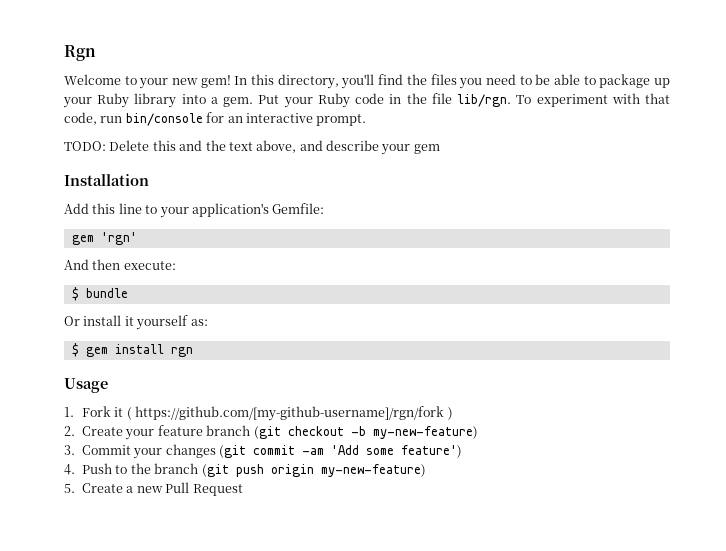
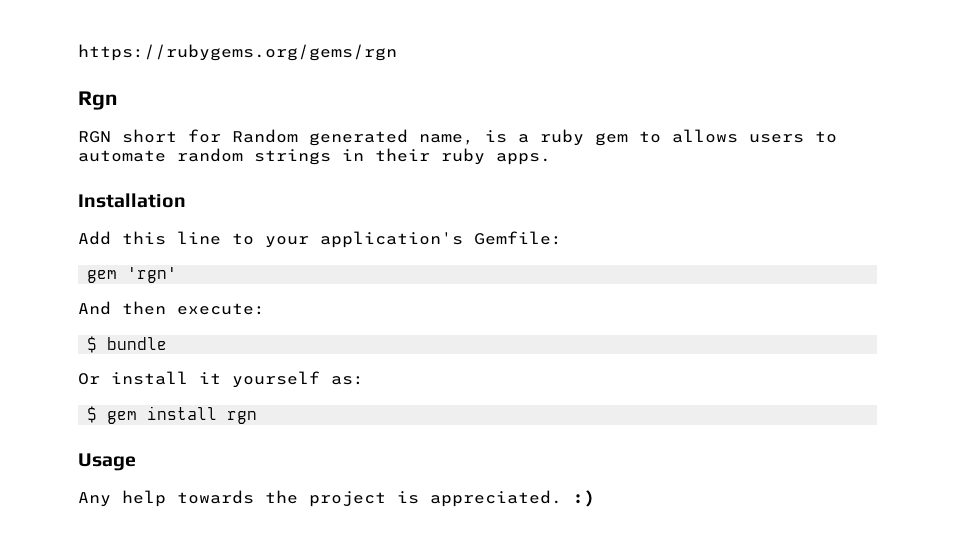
(64, 53) none -> [78,44,397,61] https://rubygems.org/gems/rgn //
[64,74,670,89] [63,93,671,108] [64,112,367,126] [64,140,440,155] Welcome to your new gem! In this directory, you'll find the files you need to be able to package up your Ruby library into a gem. Put your Ruby code in the file lib/rgn. To experiment with that code, run bin/console for an interactive prompt. // TODO: Delete this and the text above, and describe your gem -> [78,129,837,146] [78,148,551,165] RGN short for Random generated name, is a ruby gem to allows users to automate random strings in their ruby apps.
[64,406,453,421] [64,425,478,440] [64,444,463,459] [64,463,426,477] [64,482,243,496] 1. Fork it ( https://github.com/[my-github-username]/rgn/fork ) // 2. Create your feature branch (git checkout -b my-new-feature) // 3. Commit your changes (git commit -am 'Add some feature') // 4. Push to the branch (git push origin my-new-feature) // 5. Create a new Pull Request -> [78,490,595,507] Any help towards the project is appreciated. :)

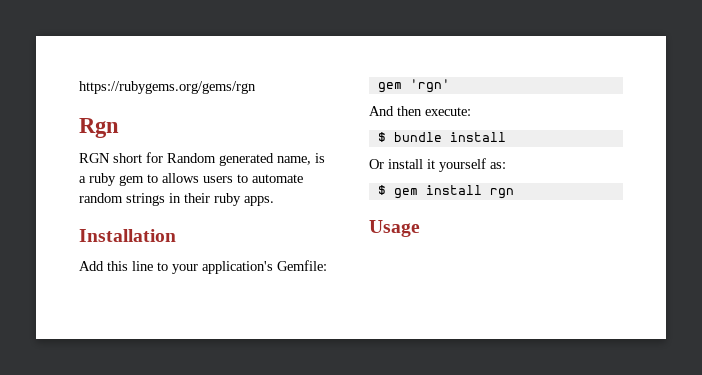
(168, 343) none -> [449,132,506,142] install
[78,490,595,507] // Any help towards the project is appreciated. :) -> (420, 228) none

